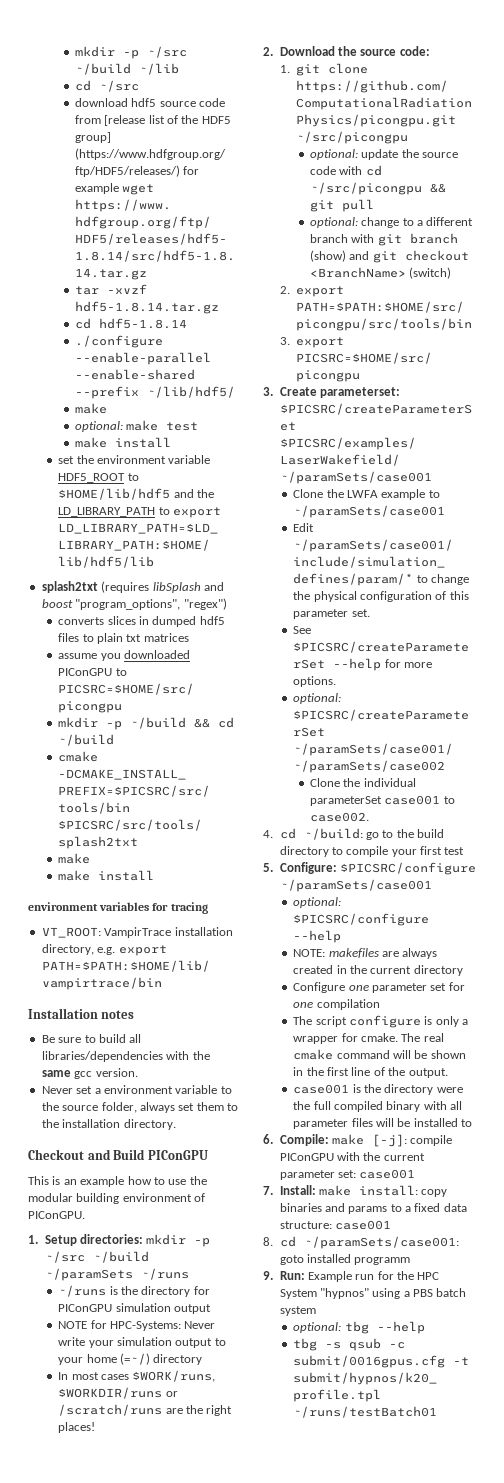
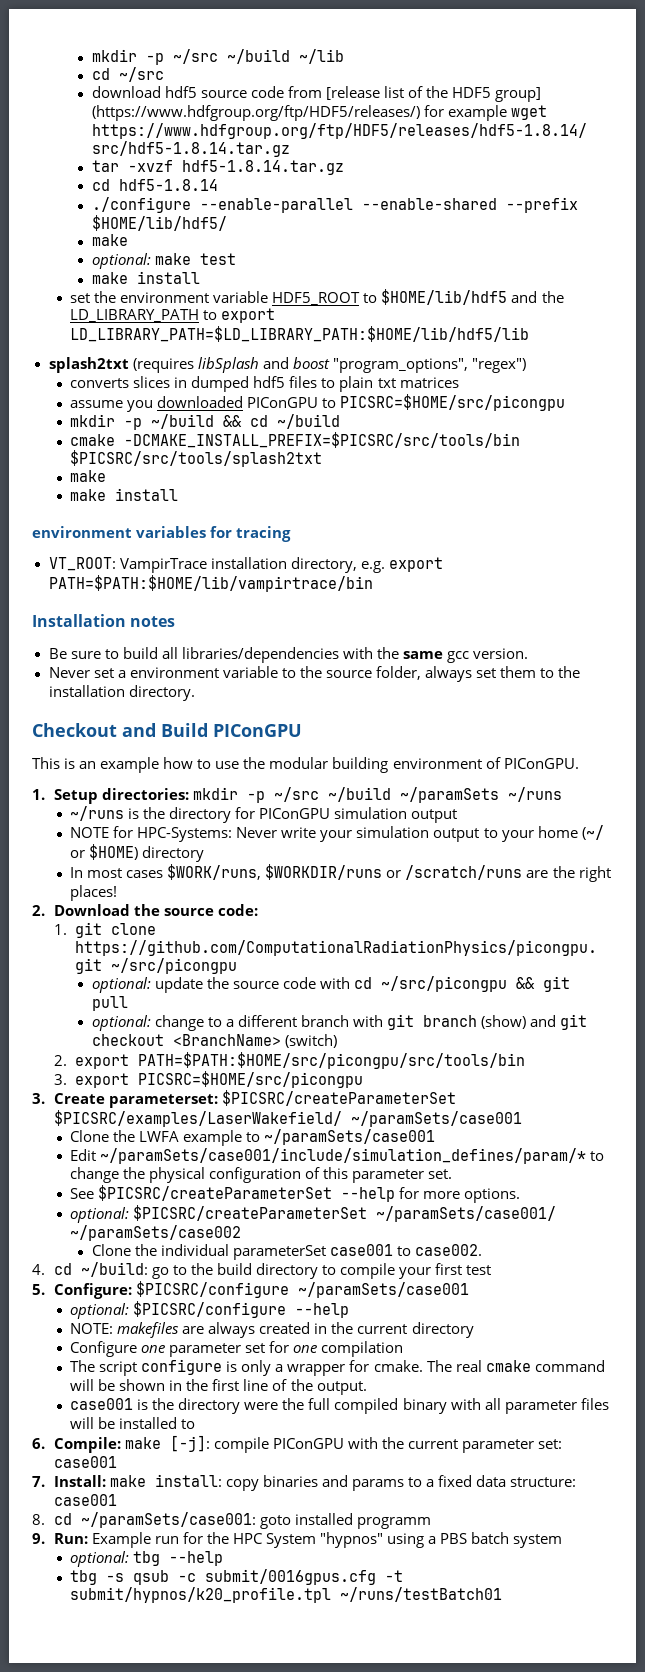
[146,386,235,398] ~/lib/hdf5/ -> [91,215,227,231] $HOME/lib/hdf5/
[120,1353,151,1365] (=~/) -> [581,825,604,840] [70,844,139,860] (~/ or $HOME)

